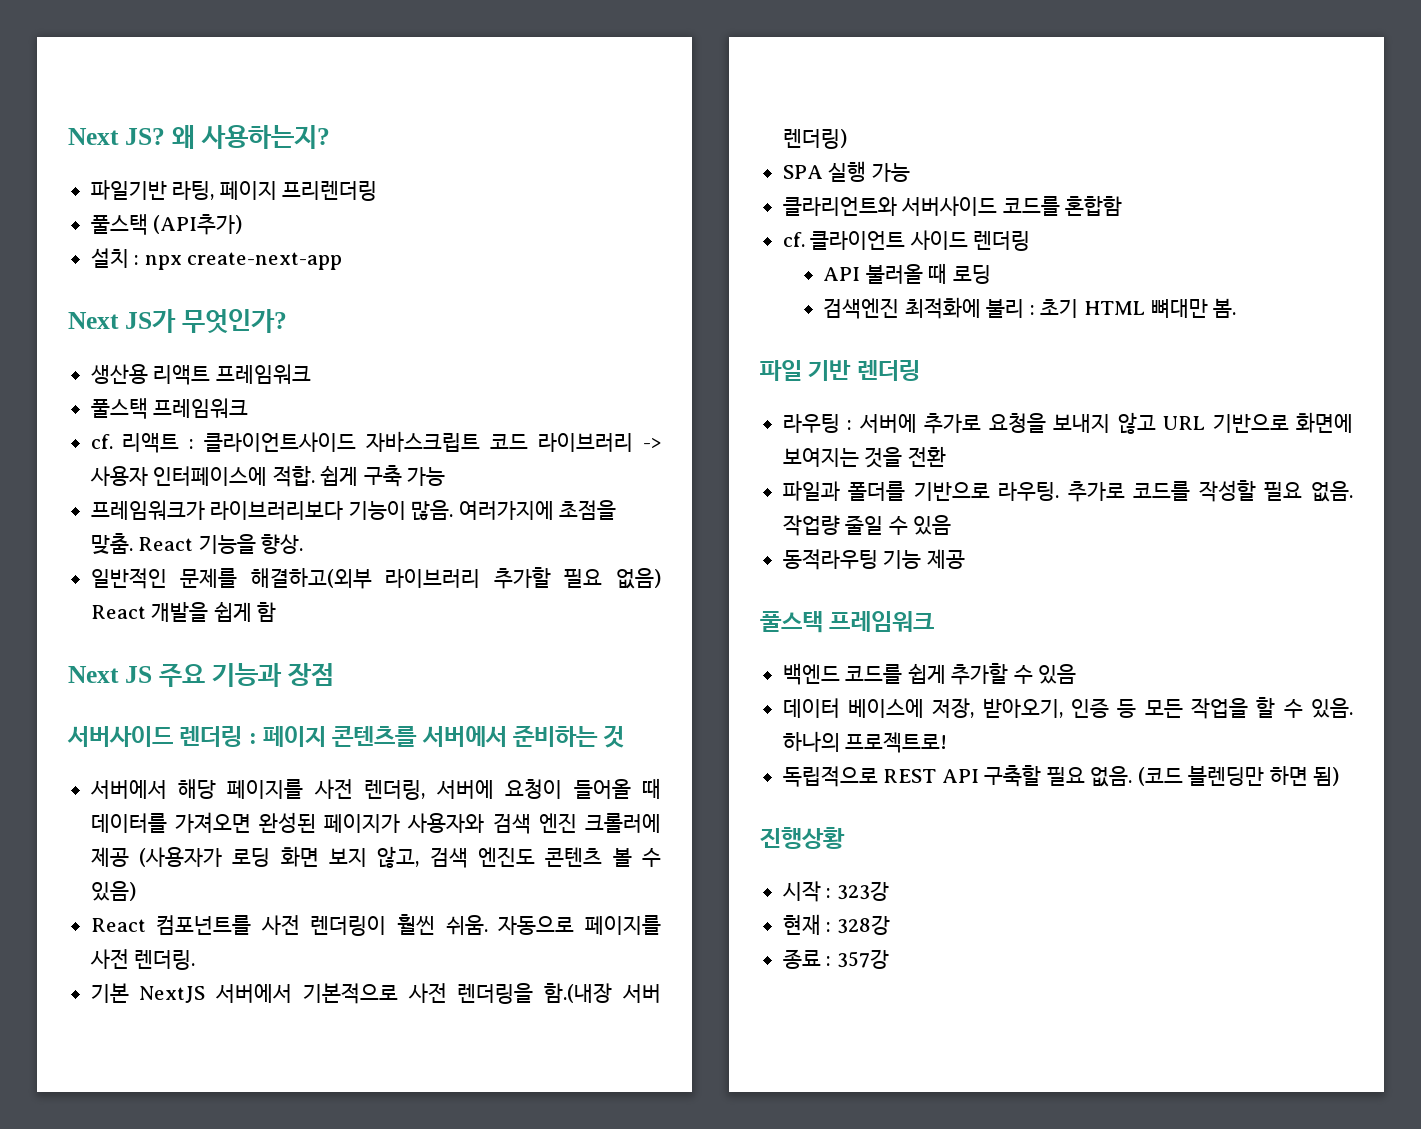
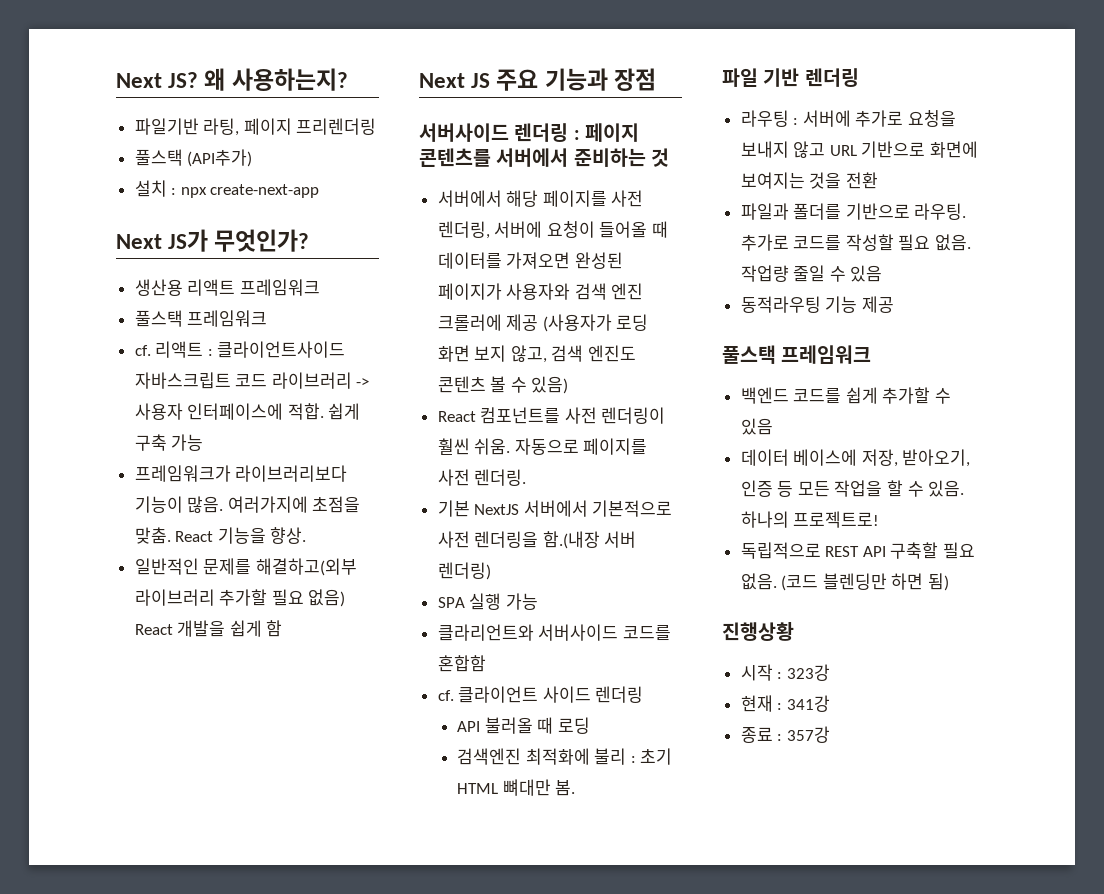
[836,915,890,935] 328강 -> [786,695,830,712] 341강

